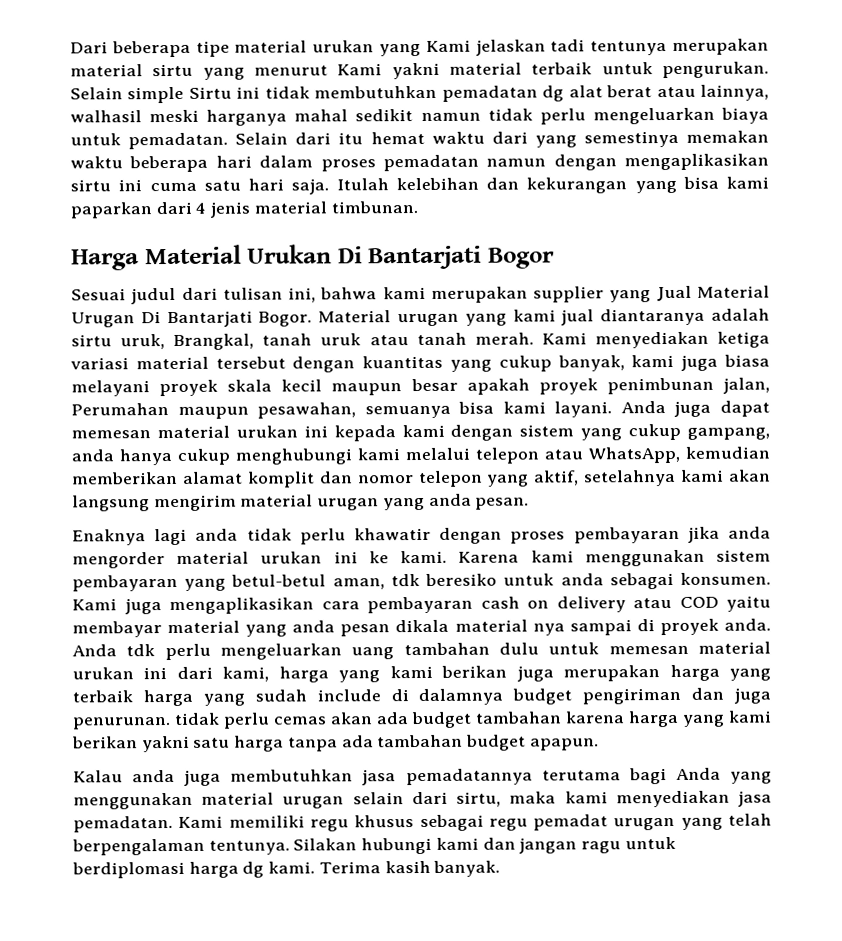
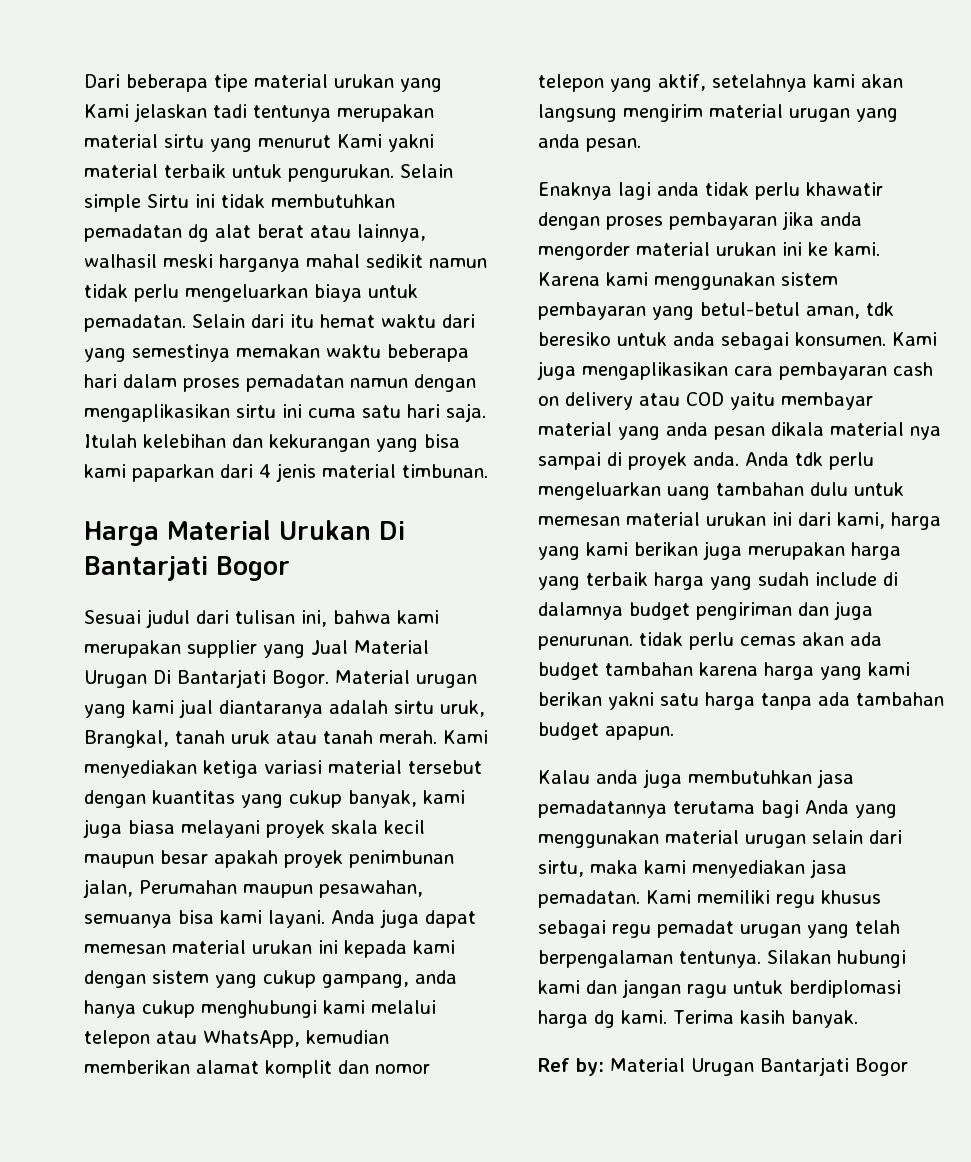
(501, 868) none -> [538,1057,908,1076] // Ref by: Material Urugan Bantarjati Bogor

